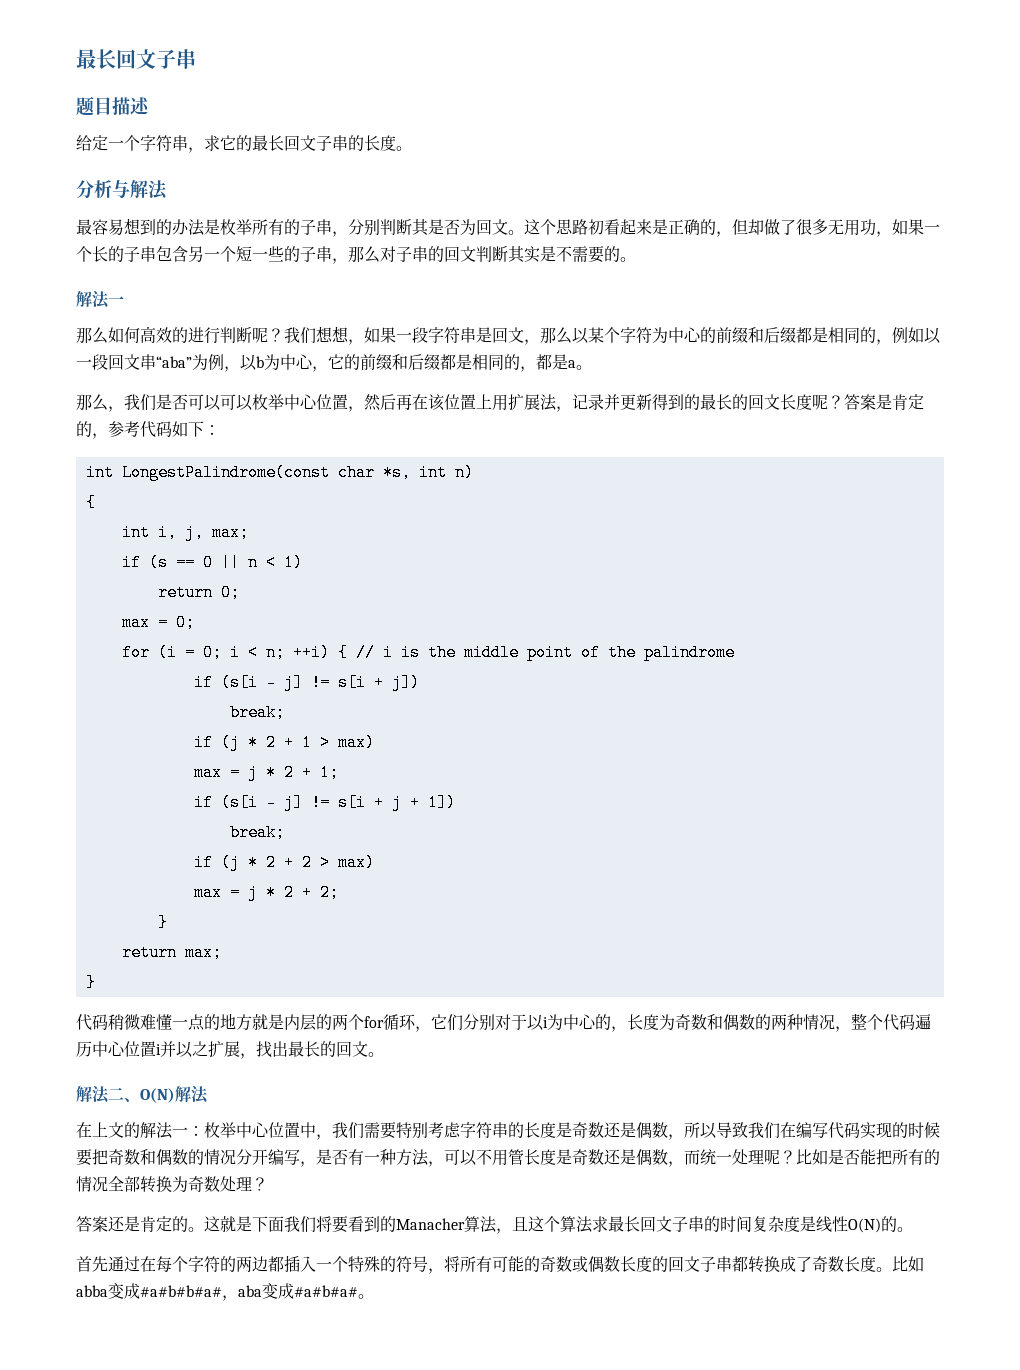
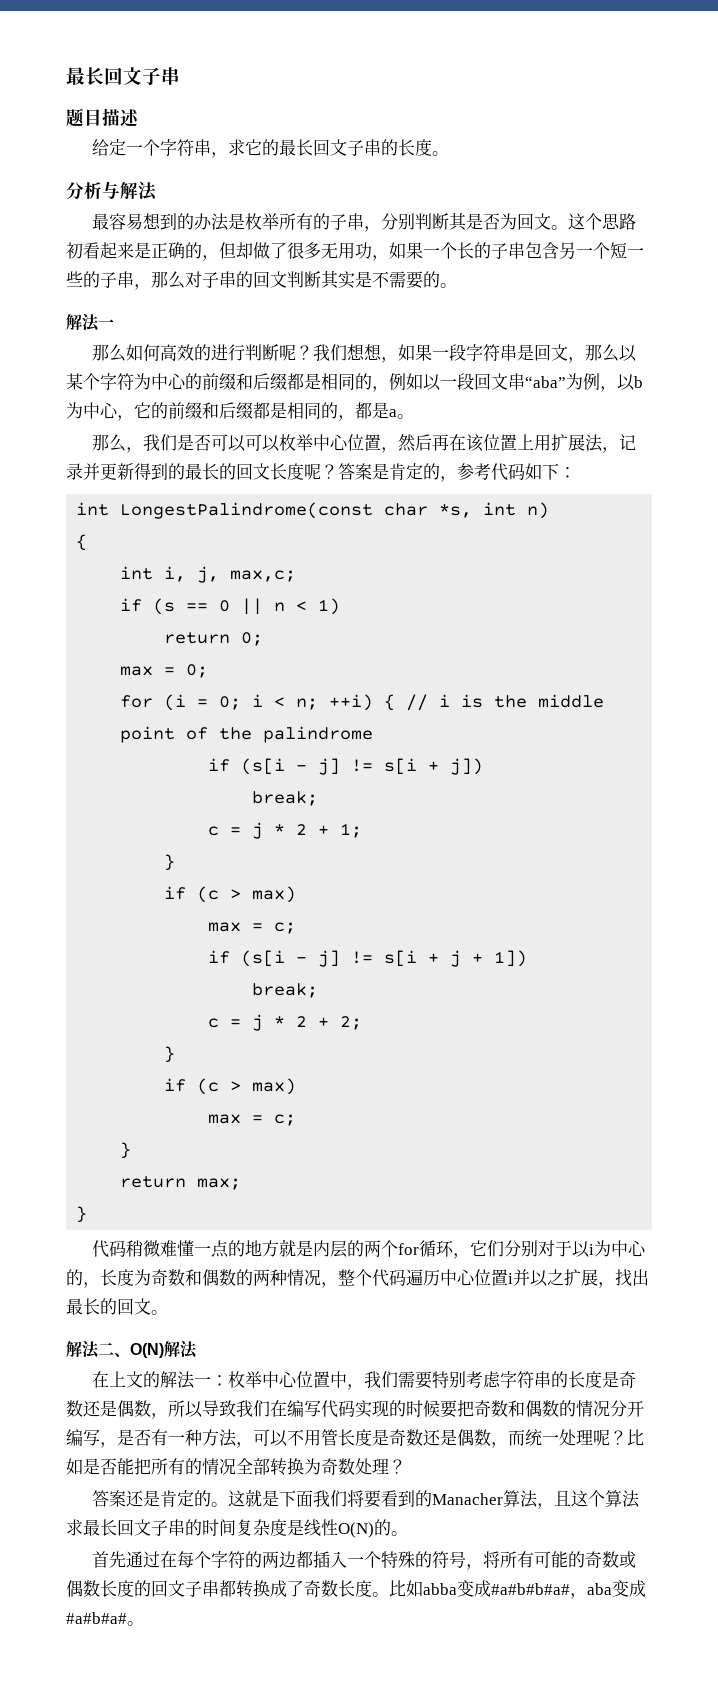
[211,524,249,541] max; -> [230,570,297,582] max,c;
[193,734,375,751] [193,764,222,781] if (j * 2 + 1 > max) // max -> [208,826,220,836] c
(339, 772) none -> [164,854,176,871] [164,886,297,903] [208,922,297,934] // } // if (c > max) // max = c;
[193,854,375,871] [193,884,222,901] if (j * 2 + 2 > max) // max -> [208,1018,220,1028] c
(168, 922) none -> [164,1078,297,1095] [208,1114,297,1126] [120,1142,132,1159] // if (c > max) // max = c; // }

